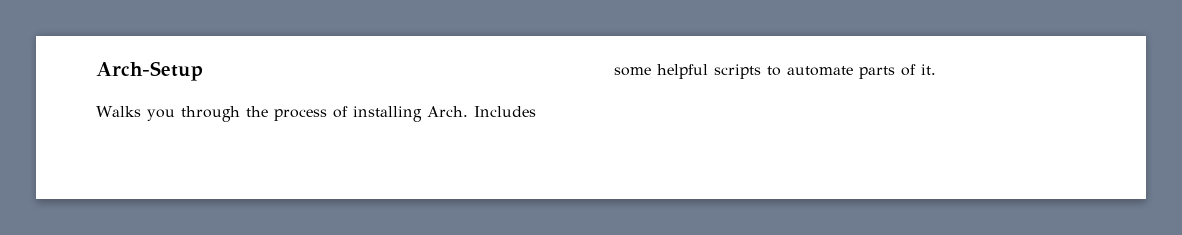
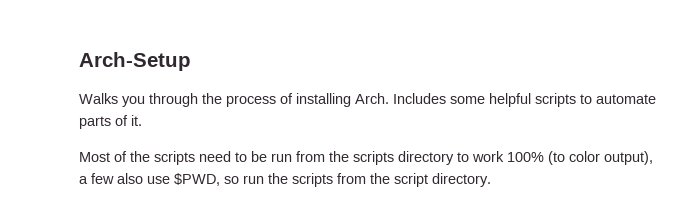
(936, 69) none -> [79,151,653,165] [79,173,491,187] // Most of the scripts need to be run from the scripts directory to work 100% (to color output), a few also use $PWD, so run the scripts from the script directory.

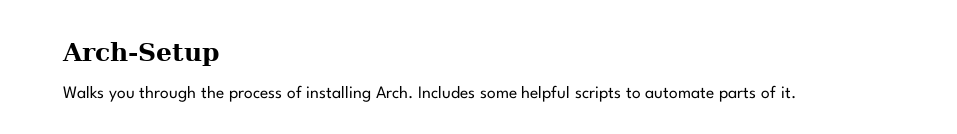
[79,151,653,165] [79,173,491,187] // Most of the scripts need to be run from the scripts directory to work 100% (to color output), a few also use $PWD, so run the scripts from the script directory. -> (796, 92) none

